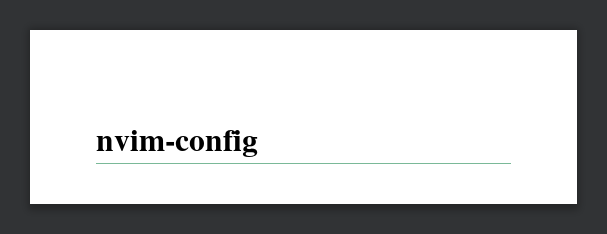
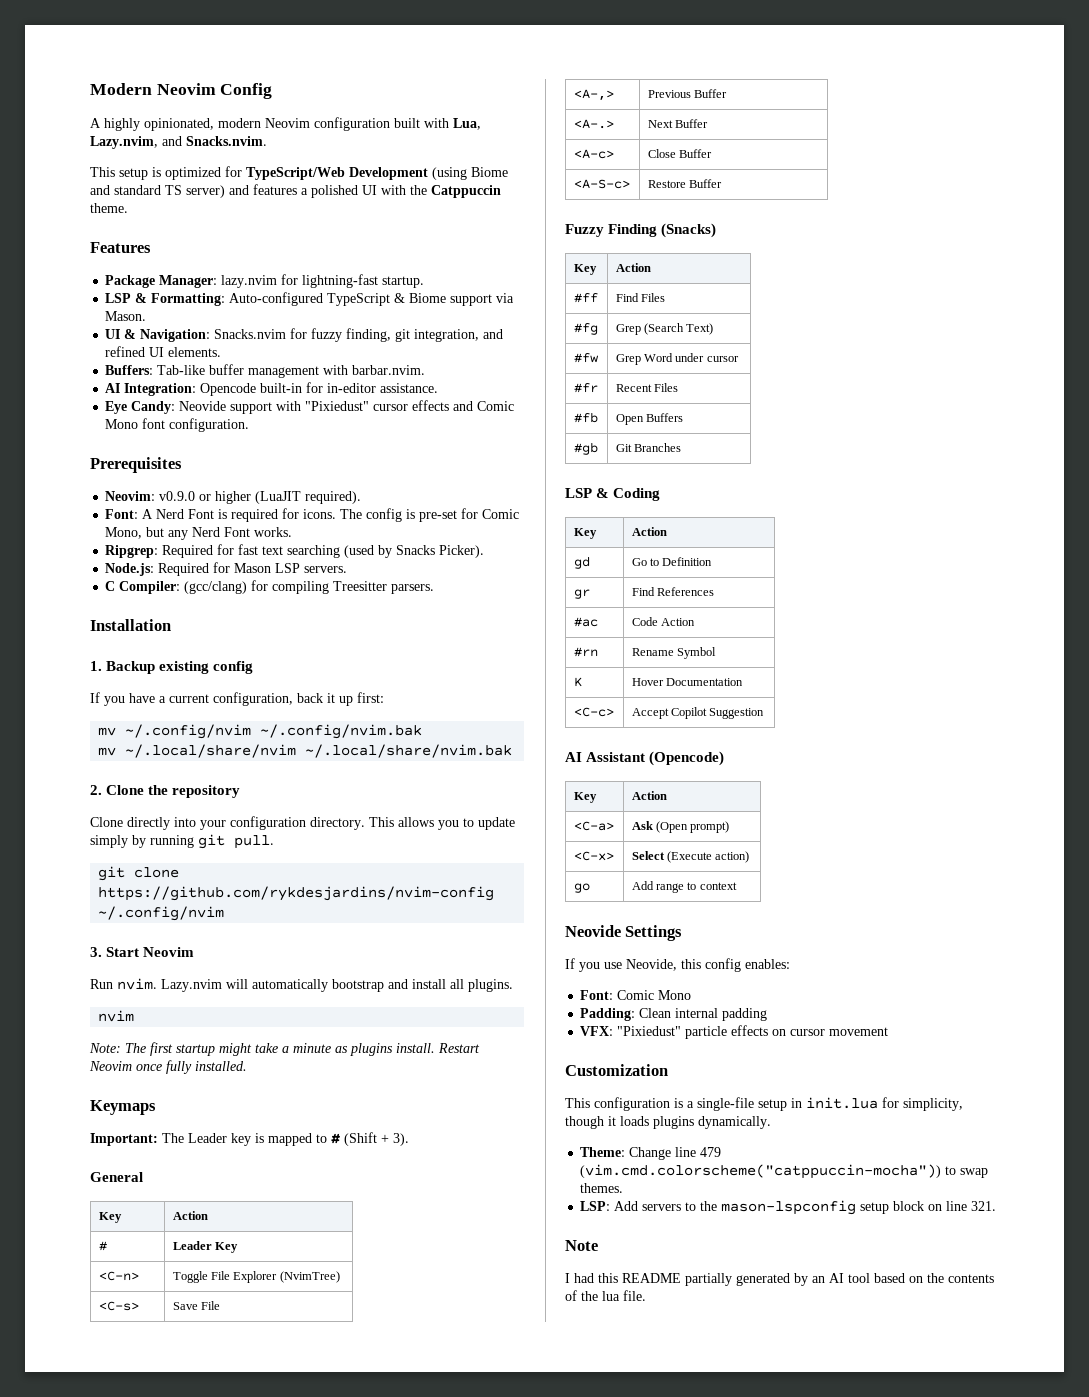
[96,130,258,158] nvim-config -> [90,83,273,99] [90,117,481,131] [90,136,267,149] [90,166,508,180] [90,184,501,198] [90,203,128,213] [90,242,151,253] [105,274,425,288] [105,292,515,306] [105,311,147,321] [105,328,504,342] [105,346,222,357] [105,364,426,378] [105,382,439,396] [105,400,515,414] [105,418,250,432] [90,457,182,473] [105,491,362,504] [105,508,520,522] [105,527,293,540] [105,544,485,558] [105,562,348,576] [105,580,435,594] [90,619,171,631] [90,661,254,674] [90,692,384,706] [98,724,423,739] [98,744,513,758] [90,785,241,798] [90,816,515,830] [90,834,274,849] [98,866,180,881] [98,886,495,901] [98,906,225,921] [90,947,195,957] [90,978,513,992] [98,1010,135,1022] [89,1042,480,1056] [89,1060,247,1074] [90,1100,156,1115] [90,1132,409,1146] [90,1172,143,1182] [98,1212,122,1223] [172,1211,208,1220] [98,1241,107,1251] [172,1241,238,1253] [98,1271,139,1281] [172,1271,340,1283] [98,1301,139,1311] [172,1301,220,1310] [573,89,614,101] [647,89,727,98] [573,119,614,129] [647,119,708,128] [573,149,614,159] [647,149,712,158] [573,179,630,189] [647,179,722,188] [565,223,717,238] [573,264,597,275] [615,263,651,272] [573,293,598,303] [615,293,665,302] [573,323,598,335] [615,323,714,335] [573,353,599,363] [615,353,739,365] [573,383,598,393] [615,383,678,392] [573,412,598,423] [615,413,683,425] [573,442,598,455] [615,443,681,452] [565,488,661,501] [573,528,597,539] [631,527,667,536] [573,556,590,569] [631,557,713,566] [573,589,590,599] [631,587,714,596] [573,617,598,627] [631,617,695,626] [573,647,598,657] [631,647,716,659] [573,677,582,687] [631,678,743,686] [573,707,614,717] [631,707,765,719] [565,751,725,766] [573,792,597,803] [631,791,667,800] [573,821,614,831] [631,821,730,833] [573,851,614,861] [631,851,750,863] [573,883,590,893] [631,881,737,893] [565,925,683,941] [565,958,790,972] [580,990,692,1000] [580,1008,768,1021] [580,1025,889,1039] [565,1064,668,1076] [565,1097,963,1111] [565,1116,771,1129] [580,1147,722,1160] [580,1164,989,1179] [580,1183,624,1193] [580,1200,997,1215] [565,1240,598,1251] [565,1273,994,1286] [565,1290,646,1301] Modern Neovim Config // A highly opinionated, modern Neovim configuration built with Lua, Lazy.nvim, and Snacks.nvim. // This setup is optimized for TypeScript/Web Development (using Biome and standard TS server) and features a polished UI with the Catppuccin theme. // Features // Package Manager: lazy.nvim for lightning-fast startup. // LSP & Formatting: Auto-configured TypeScript & Biome support via Mason. // UI & Navigation: Snacks.nvim for fuzzy finding, git integration, and refined UI elements. // Buffers: Tab-like buffer management with barbar.nvim. // AI Integration: Opencode built-in for in-editor assistance. // Eye Candy: Neovide support with "Pixiedust" cursor effects and Comic Mono font configuration. // Prerequisites // Neovim: v0.9.0 or higher (LuaJIT required). // Font: A Nerd Font is required for icons. The config is pre-set for Comic Mono, but any Nerd Font works. // Ripgrep: Required for fast text searching (used by Snacks Picker). // Node.js: Required for Mason LSP servers. // C Compiler: (gcc/clang) for compiling Treesitter parsers. // Installation // 1. Backup existing config // If you have a current configuration, back it up first: // mv ~/.config/nvim ~/.config/nvim.bak // mv ~/.local/share/nvim ~/.local/share/nvim.bak // 2. Clone the repository // Clone directly into your configuration directory. This allows you to update simply by running git pull. // git clone https://github.com/rykdesjardins/nvim-config ~/.config/nvim // 3. Start Neovim // Run nvim. Lazy.nvim will automatically bootstrap and install all plugins. // nvim // Note: The first startup might take a minute as plugins install. Restart Neovim once fully installed. // Keymaps // Important: The Leader key is mapped to # (Shift + 3). // General // Key | Action // # | Leader Key // <C-n> | Toggle File Explorer (NvimTree) // <C-s> | Save File // <A-,> | Previous Buffer // <A-.> | Next Buffer // <A-c> | Close Buffer // <A-S-c> | Restore Buffer // Fuzzy Finding (Snacks) // Key | Action // #ff | Find Files // #fg | Grep (Search Text) // #fw | Grep Word under cursor // #fr | Recent Files // #fb | Open Buffers // #gb | Git Branches // LSP & Coding // Key | Action // gd | Go to Definition // gr | Find References // #ac | Code Action // #rn | Rename Symbol // K | Hover Documentation // <C-c> | Accept Copilot Suggestion // AI Assistant (Opencode) // Key | Action // <C-a> | Ask (Open prompt) // <C-x> | Select (Execute action) // go | Add range to context // Neovide Settings // If you use Neovide, this config enables: // Font: Comic Mono // Padding: Clean internal padding // VFX: "Pixiedust" particle effects on cursor movement // Customization // This configuration is a single-file setup in init.lua for simplicity, though it loads plugins dynamically. // Theme: Change line 479 (vim.cmd.colorscheme("catppuccin-mocha")) to swap themes. // LSP: Add servers to the mason-lspconfig setup block on line 321. // Note // I had this README partially generated by an AI tool based on the contents of the lua file.

